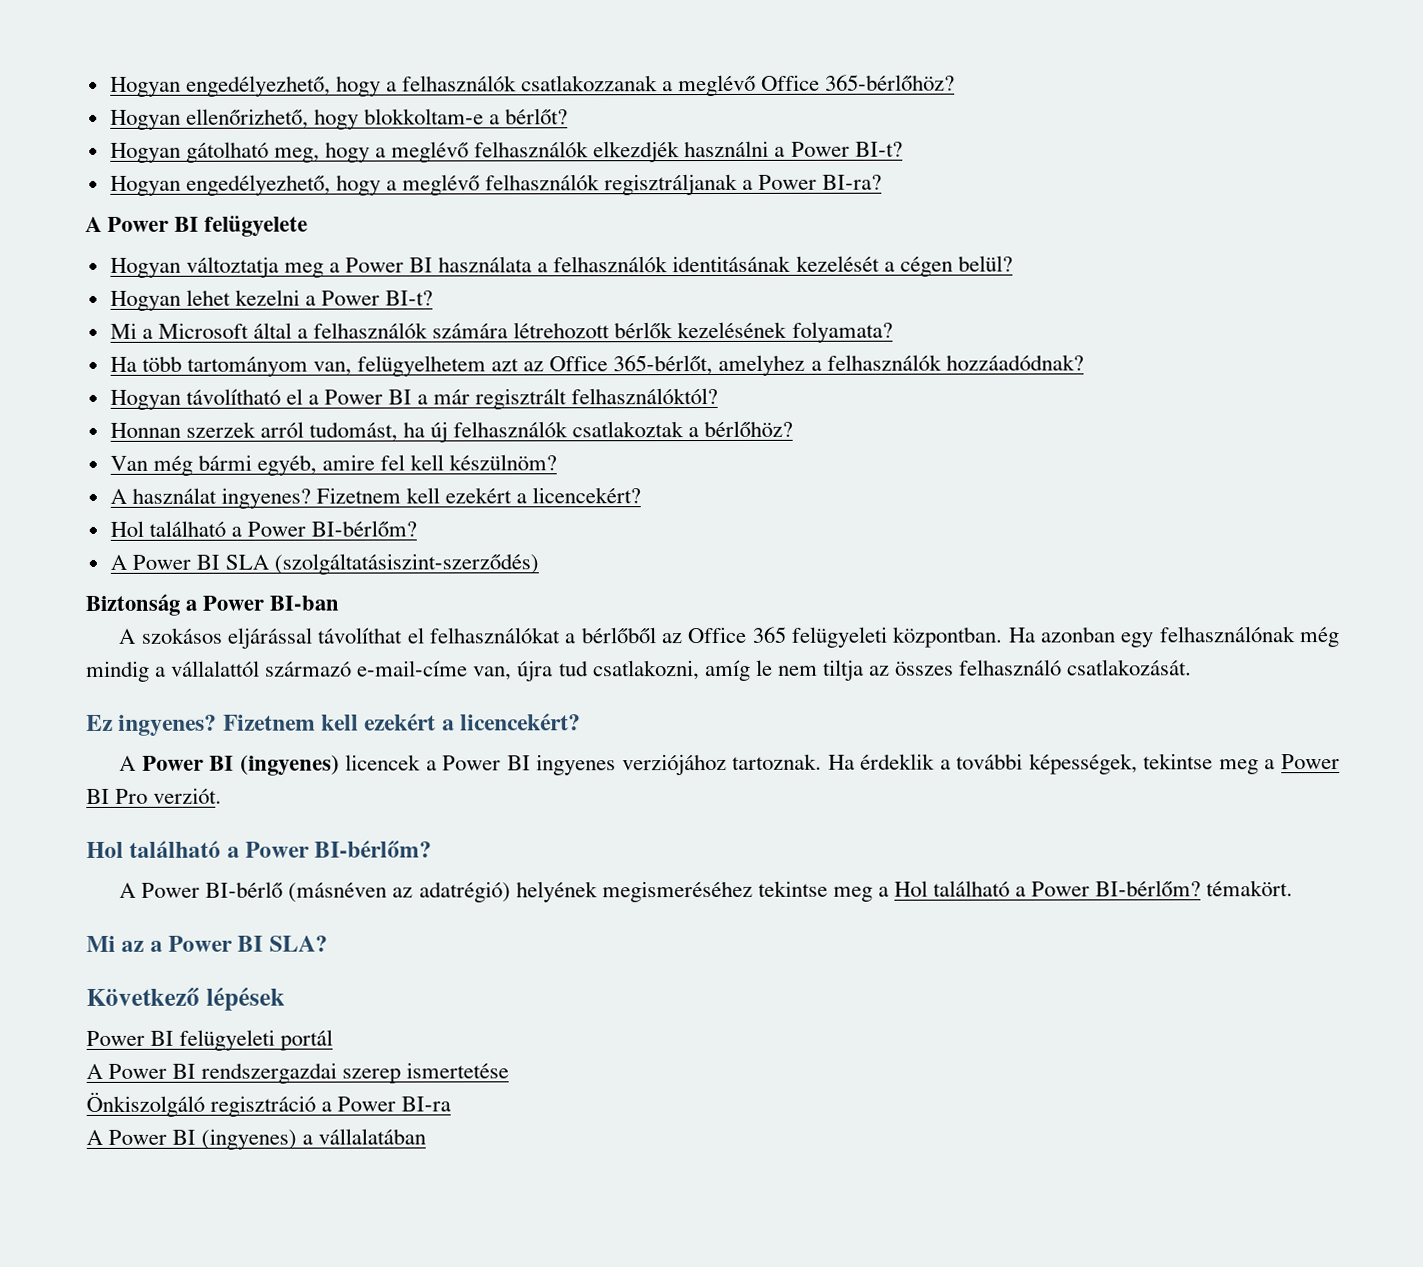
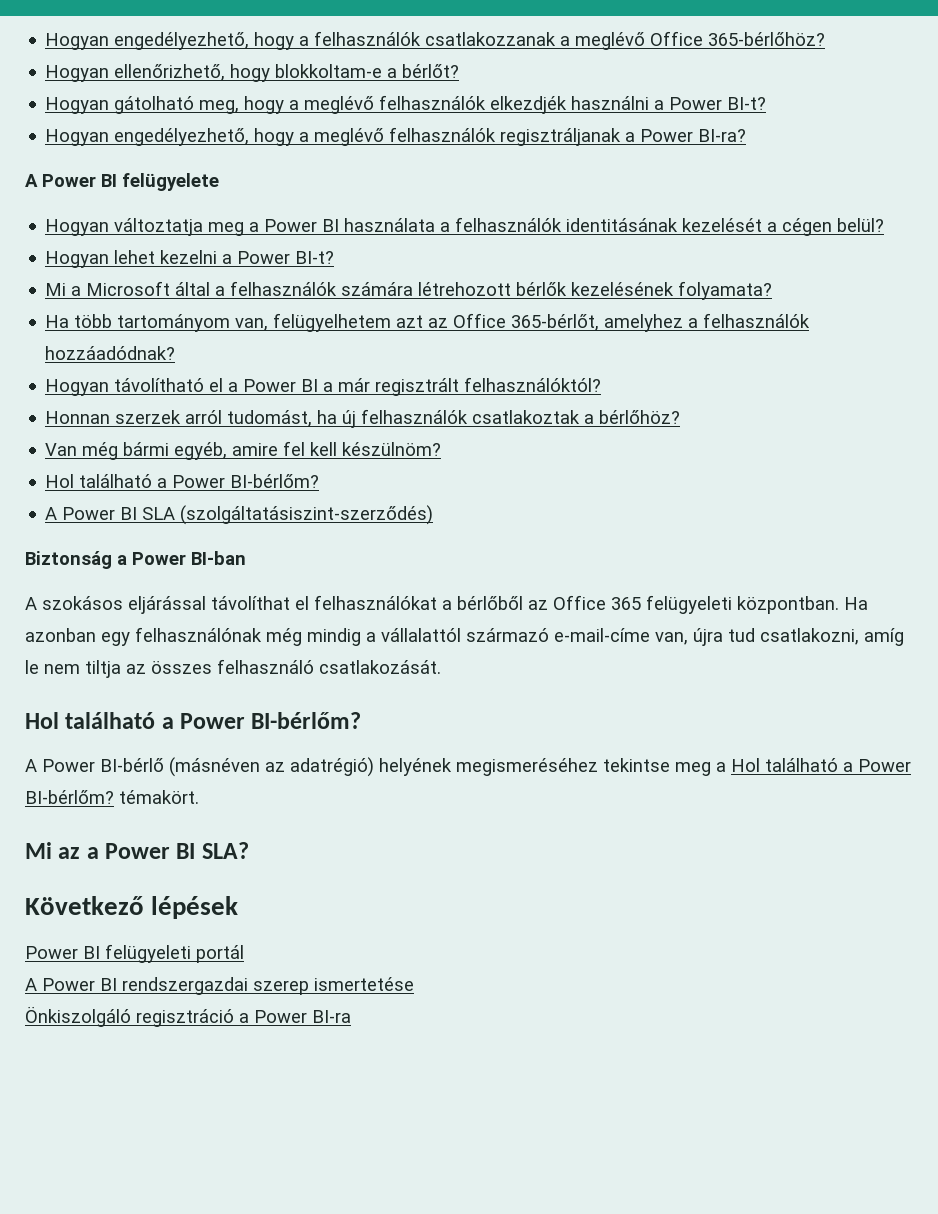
[109,487,642,509] // A használat ingyenes? Fizetnem kell ezekért a licencekért? -> (442, 449) none
[86,713,582,736] [119,753,1340,776] [86,787,223,804] // Ez ingyenes? Fizetnem kell ezekért a licencekért? // A Power BI (ingyenes) licencek a Power BI ingyenes verziójához tartoznak. Ha érdeklik a további képességek, tekintse meg a Power BI Pro verziót. -> (441, 667) none
[86,1128,427,1150] // A Power BI (ingyenes) a vállalatában -> (351, 1016) none

